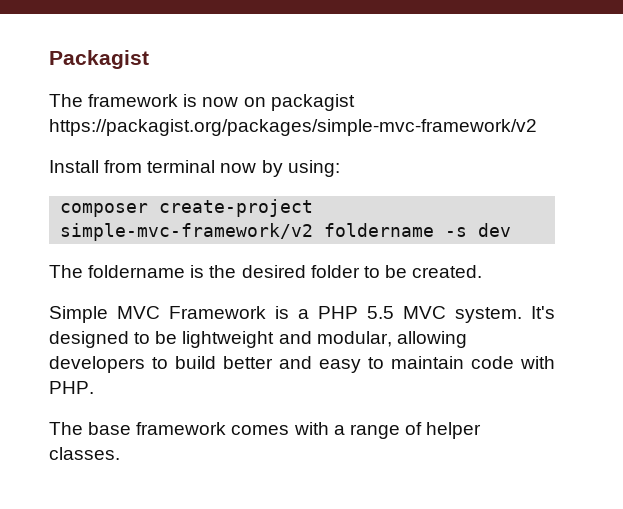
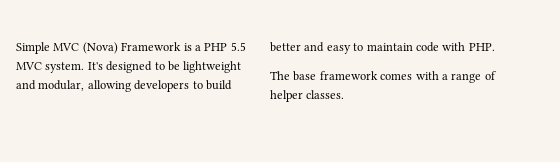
[49,50,149,69] [49,94,355,111] [49,119,537,136] [49,160,340,177] [60,199,314,217] [60,223,512,241] [49,265,483,278] Packagist // The framework is now on packagist https://packagist.org/packages/simple-mvc-framework/v2 // Install from terminal now by using: // composer create-project simple-mvc-framework/v2 foldername -s dev // The foldername is the desired folder to be created. // -> (16, 48) none
(160, 312) none -> [82,42,118,54] (Nova)

